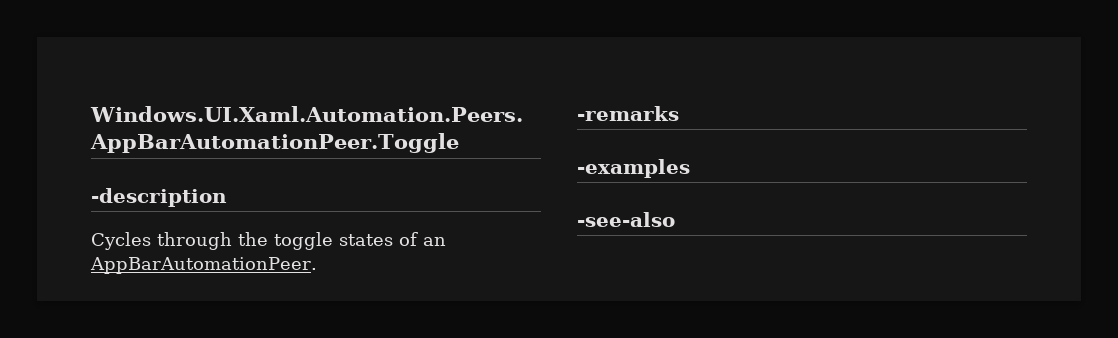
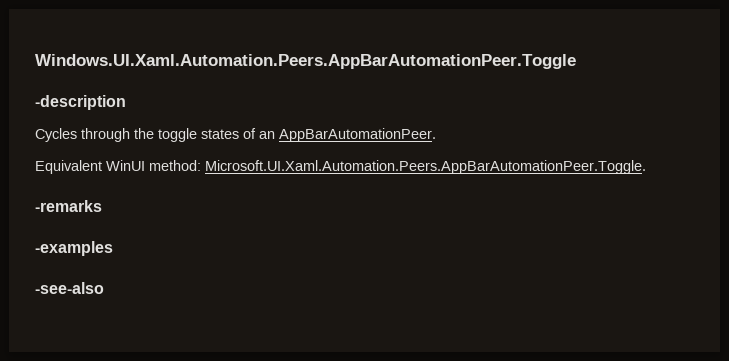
(317, 265) none -> [35,160,646,174] // Equivalent WinUI method: Microsoft.UI.Xaml.Automation.Peers.AppBarAutomationPeer.Toggle.

